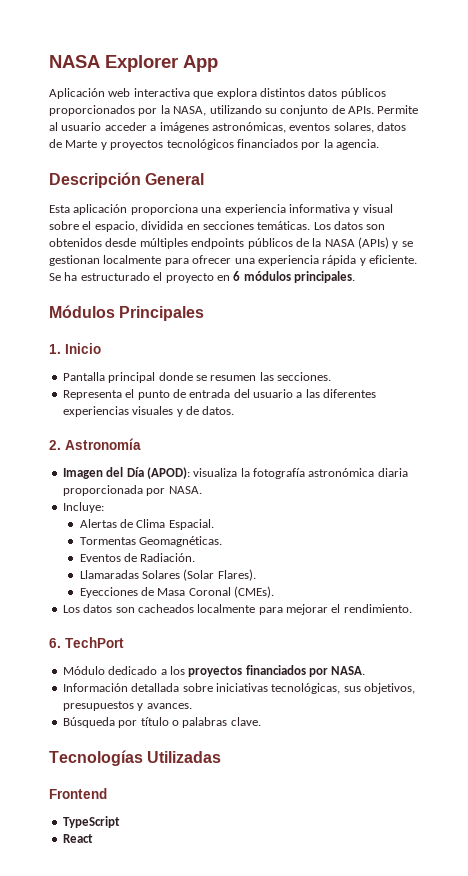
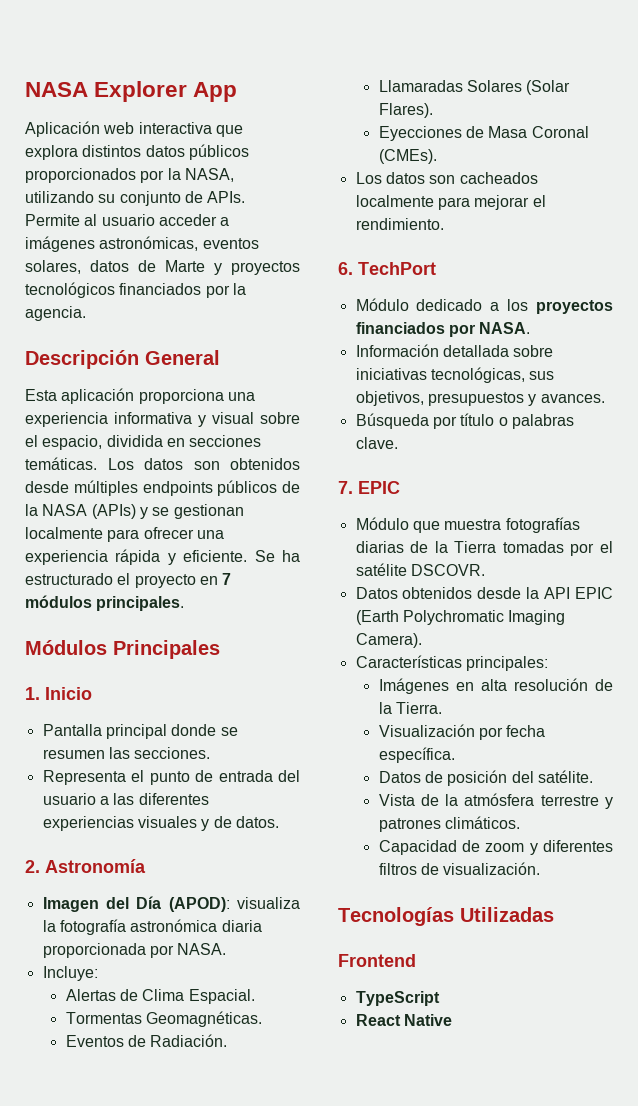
[233,271,241,281] 6 -> [222,573,232,585] 7
(261, 721) none -> [338,481,400,494] [355,517,580,533] [355,541,613,556] [355,563,485,576] [355,587,613,599] [355,610,566,625] [355,633,422,648] [355,655,548,671] [378,678,613,694] [378,702,442,714] [378,724,546,740] [378,747,455,763] [378,770,593,786] [378,793,613,809] [378,816,520,832] [378,840,613,855] [378,862,541,875] // 7. EPIC // Módulo que muestra fotografías diarias de la Tierra tomadas por el satélite DSCOVR. // Datos obtenidos desde la API EPIC (Earth Polychromatic Imaging Camera). // Características principales: // Imágenes en alta resolución de la Tierra. // Visualización por fecha específica. // Datos de posición del satélite. // Vista de la atmósfera terrestre y patrones climáticos. // Capacidad de zoom y diferentes filtros de visualización.
(93, 838) none -> [403,1014,452,1026] Native

